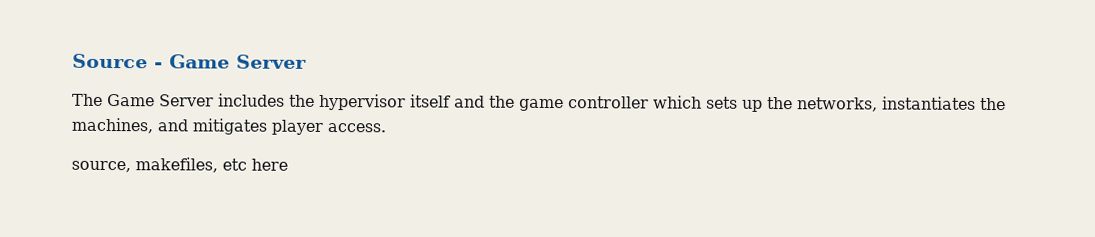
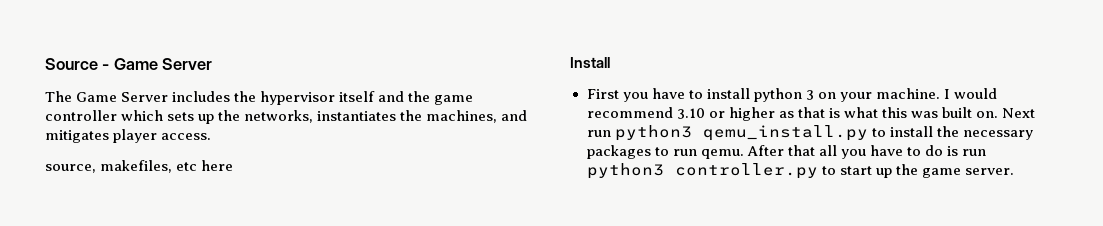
(288, 164) none -> [570,57,610,68] [586,88,998,102] [586,107,1036,121] [586,125,1033,141] [586,145,987,159] [586,163,1014,179] // Install // First you have to install python 3 on your machine. I would recommend 3.10 or higher as that is what this was built on. Next run python3 qemu_install.py to install the necessary packages to run qemu. After that all you have to do is run python3 controller.py to start up the game server.

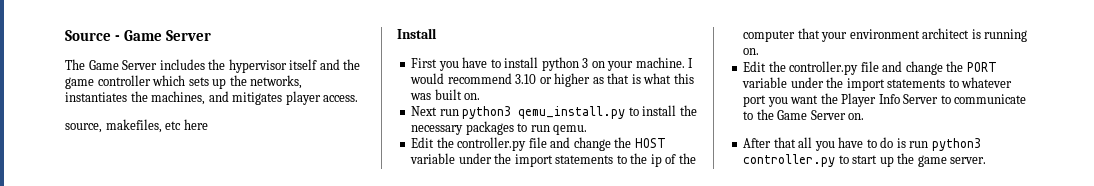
(999, 114) none -> (481, 96) //
(744, 154) none -> [411,137,666,151] [410,153,696,167] [743,28,1028,42] [743,48,760,55] [743,61,997,75] [742,77,1013,91] [743,93,1027,107] [743,109,865,120] // Edit the controller.py file and change the HOST variable under the import statements to the ip of the computer that your environment architect is running on. // Edit the controller.py file and change the PORT variable under the import statements to whatever port you want the Player Info Server to communicate to the Game Server on. //

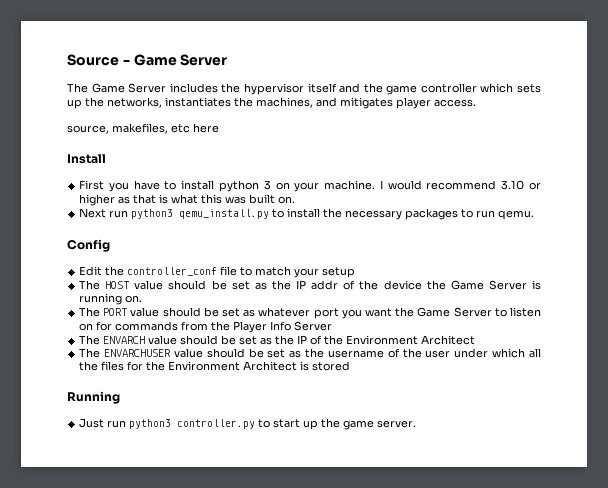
[411,137,666,151] [410,153,696,167] [743,28,1028,42] [743,48,760,55] [743,61,997,75] [742,77,959,91] // Edit the controller.py file and change the HOST variable under the import statements to the ip of the computer that your environment architect is running on. // Edit the controller.py file and change the PORT variable under the import statements to -> [67,239,110,252] [79,266,356,278] [79,280,541,290] [79,293,143,305] [79,307,256,317] // Config // Edit the controller_conf file to match your setup // The HOST value should be set as the IP addr of the device the Game Server is running on. // The PORT value should be set as
[841,93,1027,107] [743,109,865,120] [743,137,906,151] Player Info Server to communicate to the Game Server on. // After that all you have to do is -> [417,307,541,317] [79,321,333,333] [79,335,476,345] [79,348,542,358] [79,361,351,371] [67,391,120,404] [79,418,105,428] Game Server to listen on for commands from the Player Info Server // The ENVARCH value should be set as the IP of the Environment Architect // The ENVARCHUSER value should be set as the username of the user under which all the files for the Environment Architect is stored // Running // Just

